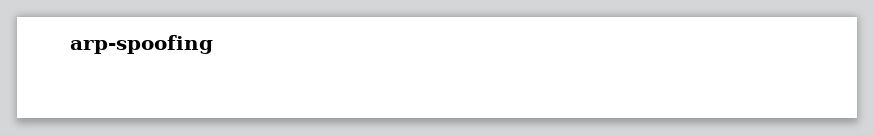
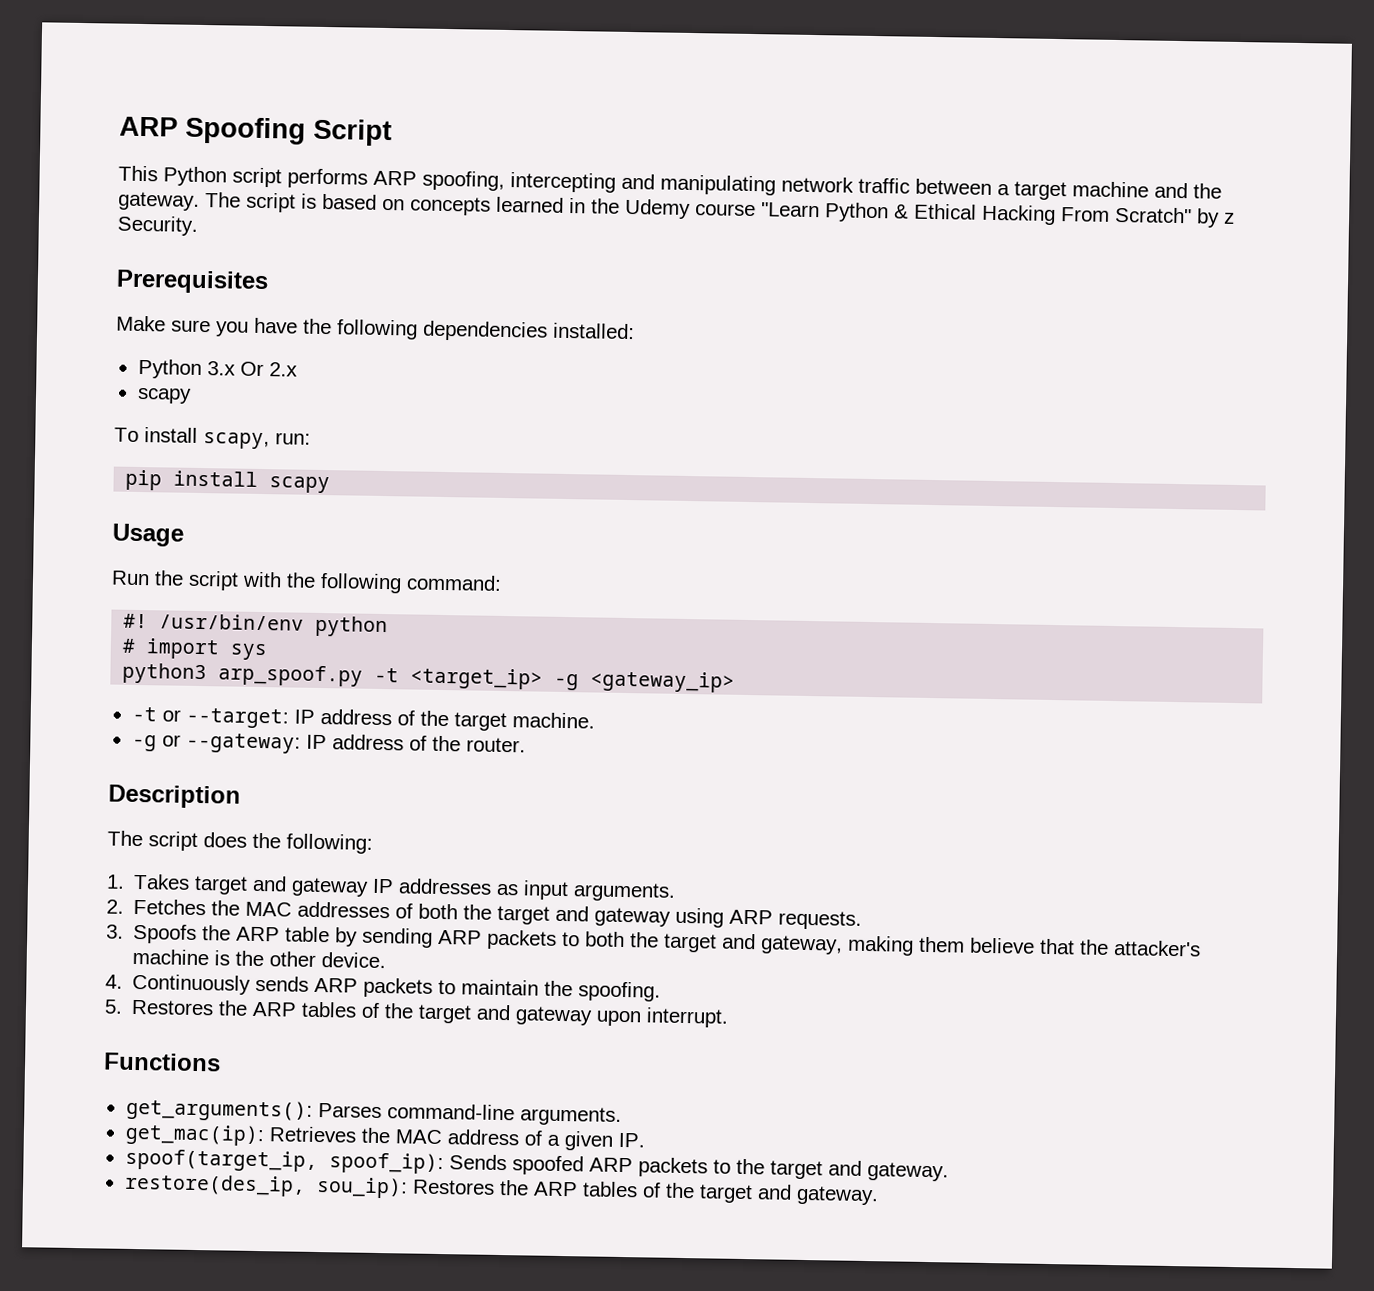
[70,35,213,54] arp-spoofing -> [119,116,392,147] [118,165,1222,201] [118,191,1235,228] [117,215,198,236] [116,269,269,295] [116,315,635,342] [137,358,298,379] [136,387,192,404] [114,427,311,450] [125,469,331,494] [112,523,184,547] [111,570,502,594] [123,613,389,638] [122,638,268,661] [122,662,736,693] [131,706,595,732] [131,732,526,754] [108,784,241,809] [107,830,373,854] [106,873,677,902] [106,898,863,930] [106,923,1202,957] [132,948,387,969] [105,973,662,1002] [104,999,730,1028] [103,1052,221,1072] [125,1098,622,1126] [124,1123,645,1151] [124,1148,949,1182] [123,1173,879,1206] ARP Spoofing Script // This Python script performs ARP spoofing, intercepting and manipulating network traffic between a target machine and the gateway. The script is based on concepts learned in the Udemy course "Learn Python & Ethical Hacking From Scratch" by z Security. // Prerequisites // Make sure you have the following dependencies installed: // Python 3.x Or 2.x // scapy // To install scapy, run: // pip install scapy // Usage // Run the script with the following command: // #! /usr/bin/env python // # import sys // python3 arp_spoof.py -t <target_ip> -g <gateway_ip> // -t or --target: IP address of the target machine. // -g or --gateway: IP address of the router. // Description // The script does the following: // 1. Takes target and gateway IP addresses as input arguments. // 2. Fetches the MAC addresses of both the target and gateway using ARP requests. // 3. Spoofs the ARP table by sending ARP packets to both the target and gateway, making them believe that the attacker's machine is the other device. // 4. Continuously sends ARP packets to maintain the spoofing. // 5. Restores the ARP tables of the target and gateway upon interrupt. // Functions // get_arguments(): Parses command-line arguments. // get_mac(ip): Retrieves the MAC address of a given IP. // spoof(target_ip, spoof_ip): Sends spoofed ARP packets to the target and gateway. // restore(des_ip, sou_ip): Restores the ARP tables of the target and gateway.

